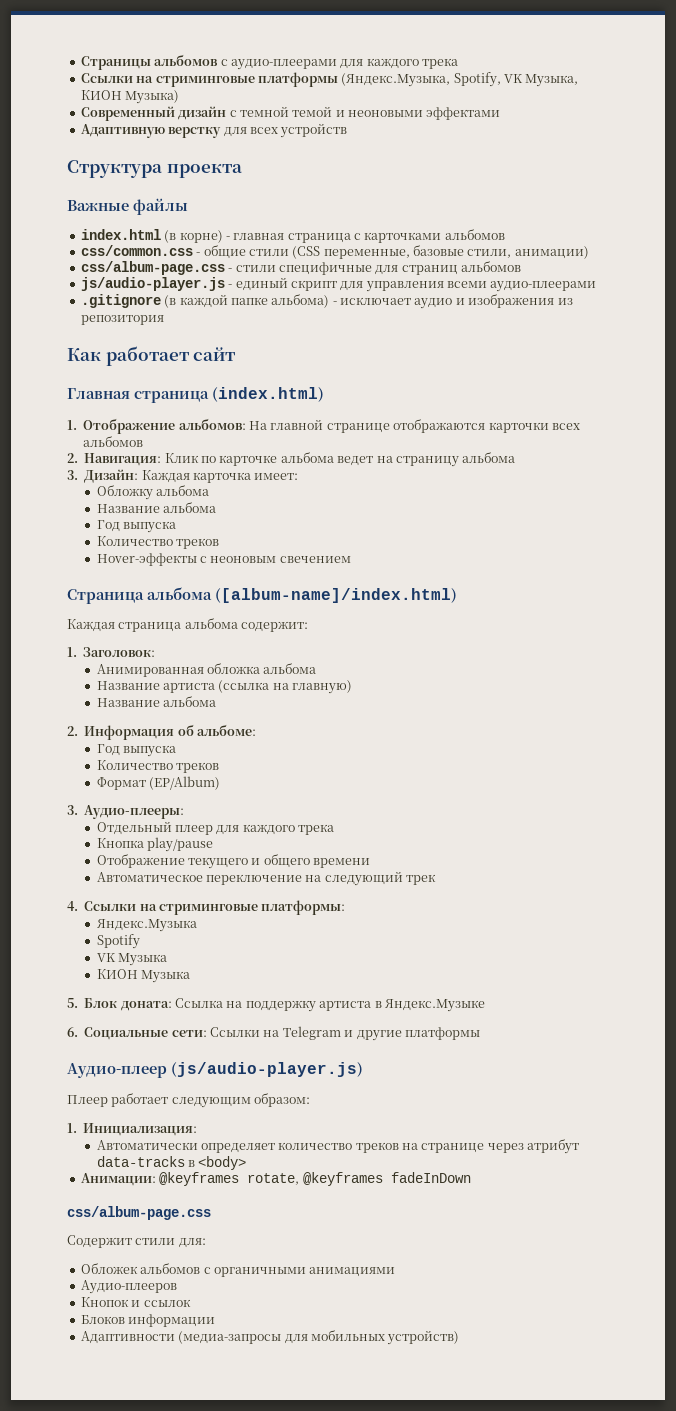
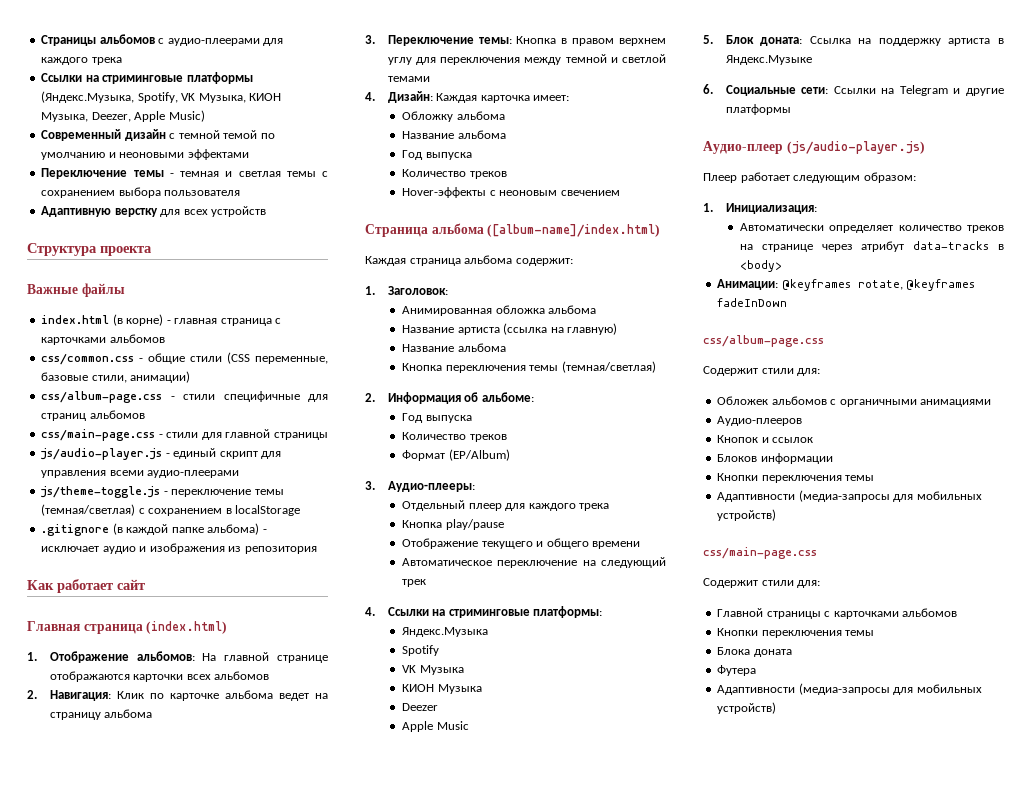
[125,90,180,104] Музыка) -> [41,110,205,122] Музыка, Deezer, Apple Music)
(333, 111) none -> [260,133,275,139] [41,152,106,160] по умолчанию
(501, 113) none -> [41,168,328,179] [41,187,241,198] // Переключение темы - темная и светлая темы с сохранением выбора пользователя
(521, 266) none -> [41,429,328,441] // css/main-page.css - стили для главной страницы
(597, 286) none -> [40,486,284,498] [41,504,301,516] // js/theme-toggle.js - переключение темы (темная/светлая) с сохранением в localStorage
(78, 475) none -> [387,35,666,46] [387,54,666,65] [387,76,430,82] [365,92,375,101] Переключение темы: Кнопка в правом верхнем углу для переключения между темной и светлой темами // 4.
(216, 701) none -> [402,361,656,373] // Кнопка переключения темы (темная/светлая)
(190, 976) none -> [402,703,439,711] [402,721,469,732] // Deezer // Apple Music
[80,1330,460,1345] // Адаптивности (медиа-запросы для мобильных устройств) -> [717,473,875,483] [717,490,982,502] [717,509,777,521] [703,547,817,559] [703,578,821,588] [717,608,958,619] [717,628,875,638] [717,647,792,657] [717,665,757,676] [717,683,982,695] [717,702,777,714] // Кнопки переключения темы // Адаптивности (медиа-запросы для мобильных устройств) // css/main-page.css // Содержит стили для: // Главной страницы с карточками альбомов // Кнопки переключения темы // Блока доната // Футера // Адаптивности (медиа-запросы для мобильных устройств)

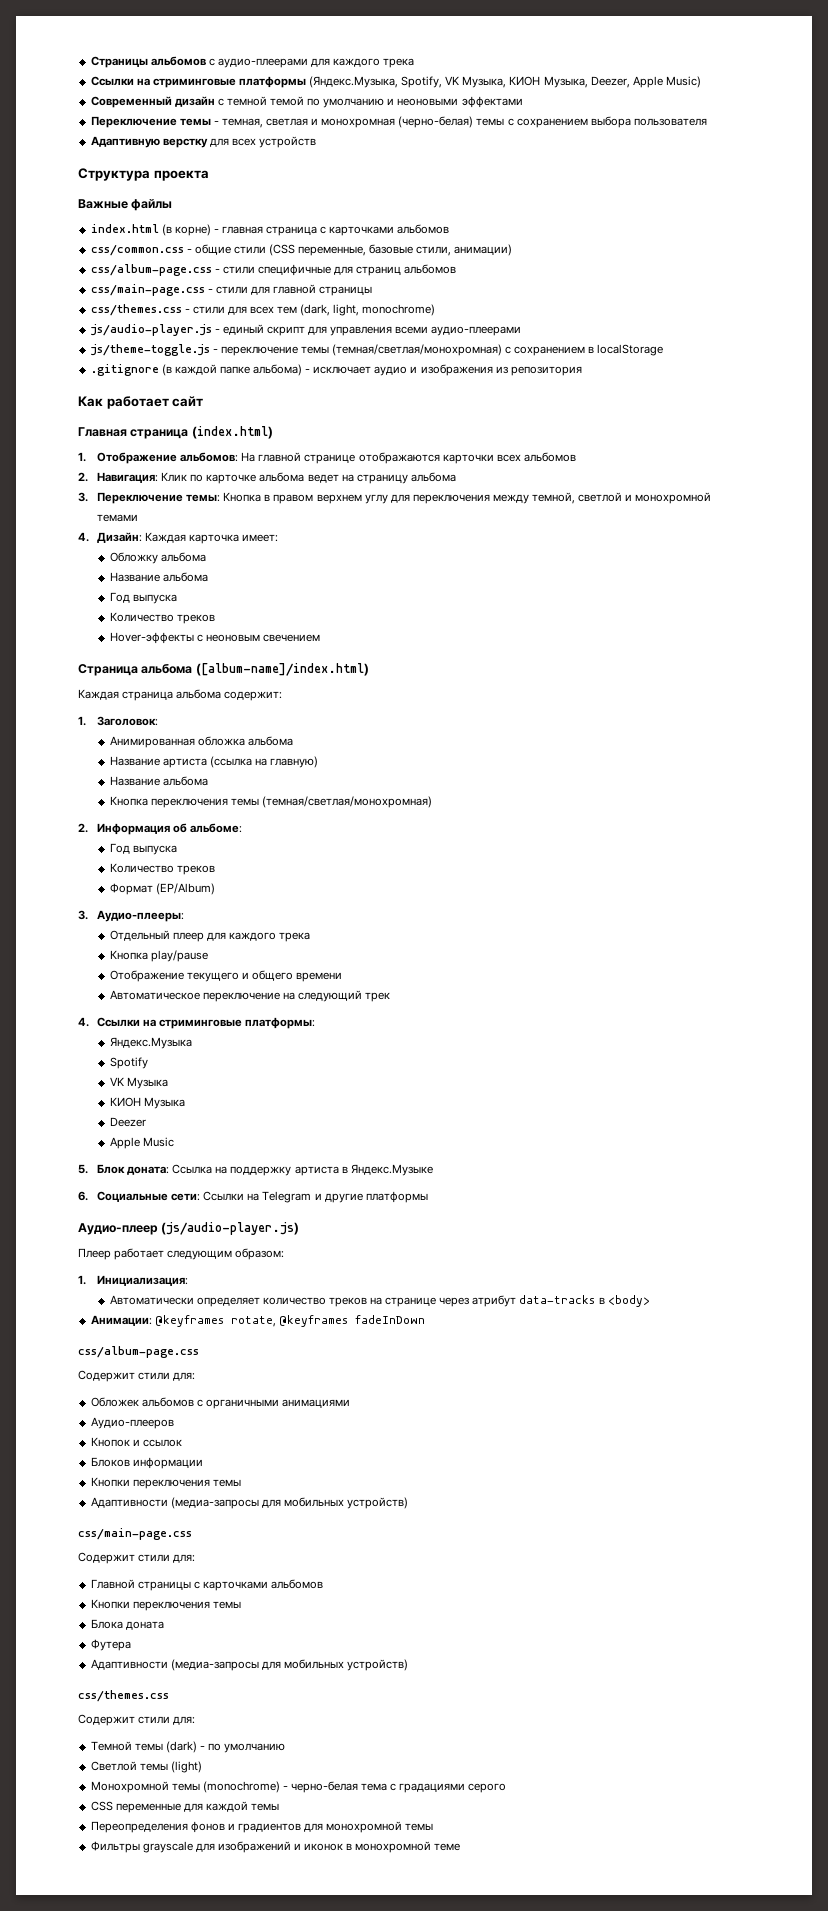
[180,171,281,177] темная и светлая -> [221,116,474,128] темная, светлая и монохромная (черно-белая)
(328, 436) none -> [90,304,436,316] // css/themes.css - стили для всех тем (dark, light, monochrome)
[41,504,136,516] (темная/светлая) -> [332,344,503,356] (темная/светлая/монохромная)
[565,54,666,63] темной и светлой -> [532,492,712,504] темной, светлой и монохромной
[561,361,656,373] (темная/светлая) -> [261,796,432,808] (темная/светлая/монохромная)
(777, 708) none -> [78,1690,169,1702] [78,1714,196,1726] [90,1741,286,1753] [90,1761,202,1773] [90,1781,507,1793] [90,1801,280,1813] [90,1821,434,1833] [90,1841,461,1853] // css/themes.css // Содержит стили для: // Темной темы (dark) - по умолчанию // Светлой темы (light) // Монохромной темы (monochrome) - черно-белая тема с градациями серого // CSS переменные для каждой темы // Переопределения фонов и градиентов для монохромной темы // Фильтры grayscale для изображений и иконок в монохромной теме

